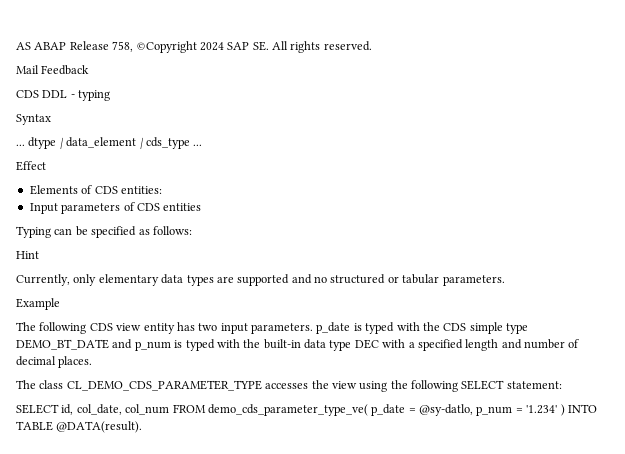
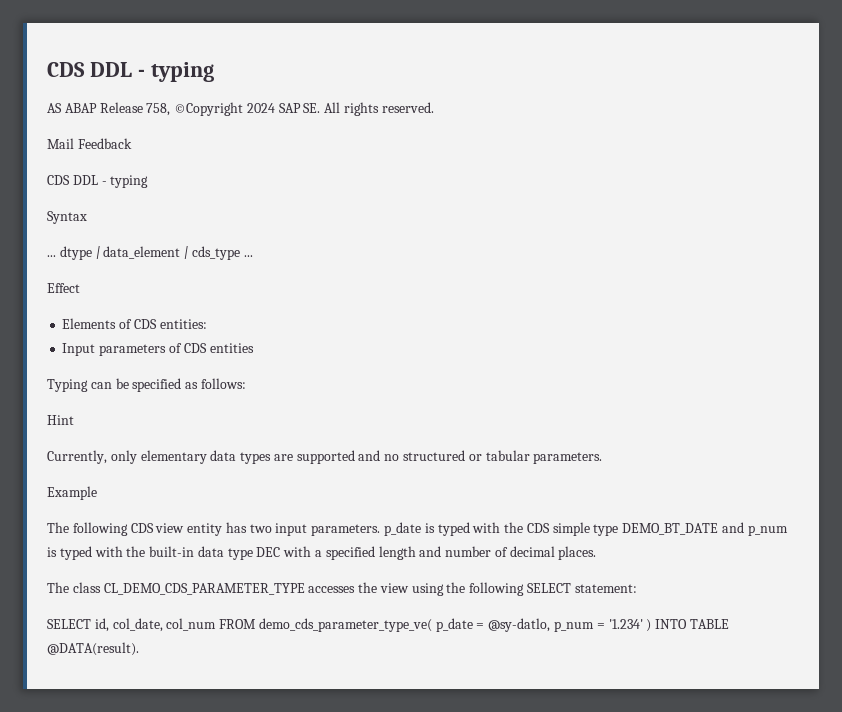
(16, 46) none -> [47,62,214,82] CDS DDL - typing //

